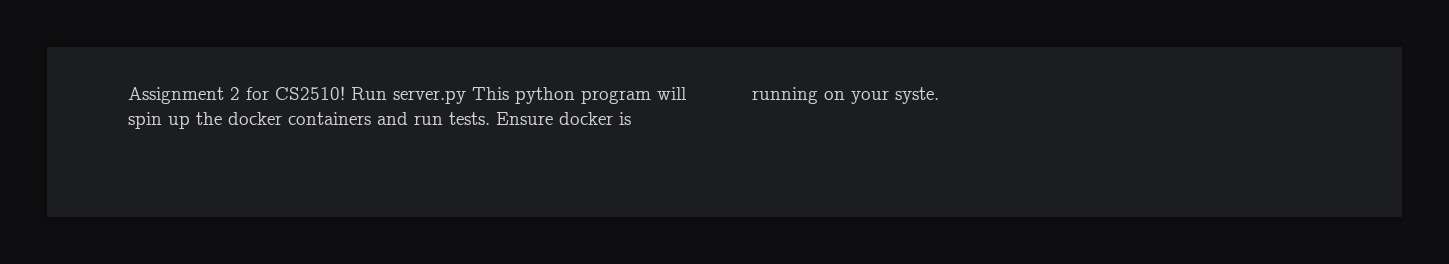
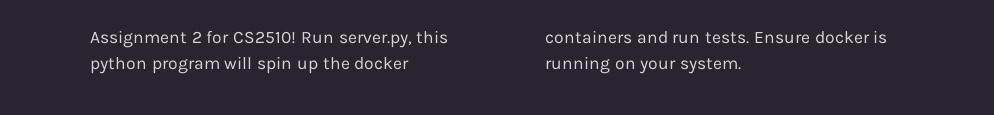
[393,87,509,104] server.py This -> [338,30,449,48] server.py, this
[895,87,939,104] syste. -> [680,58,742,74] system.

